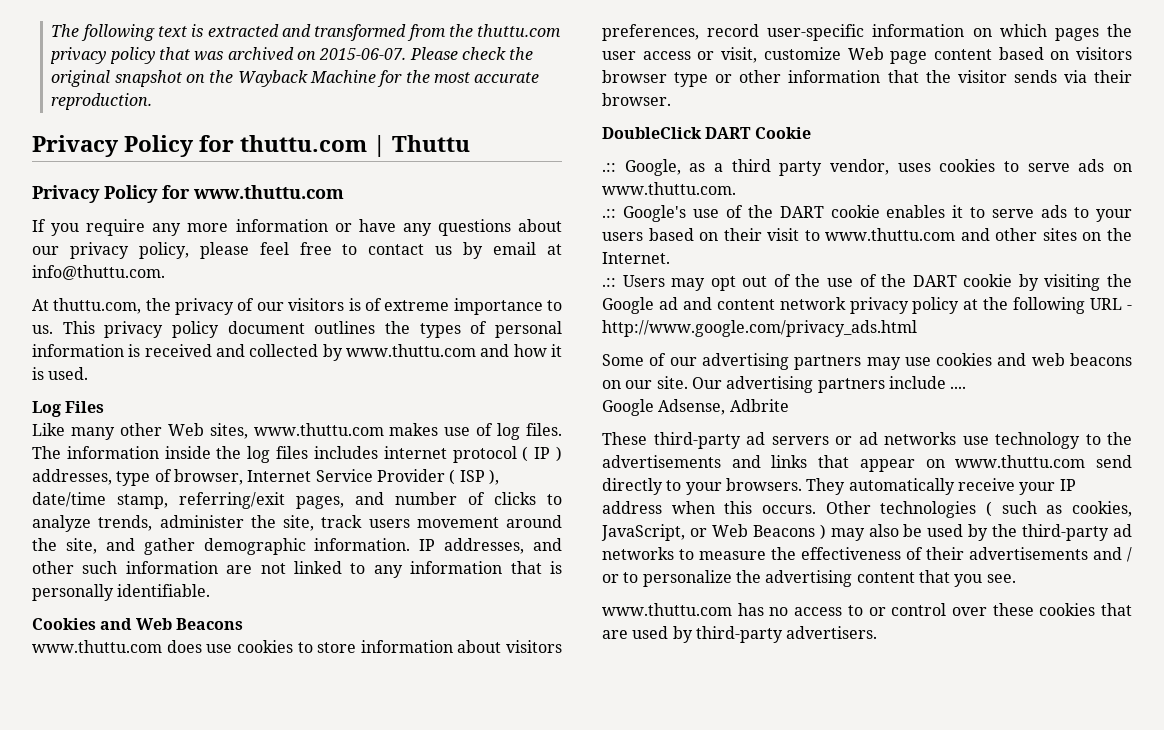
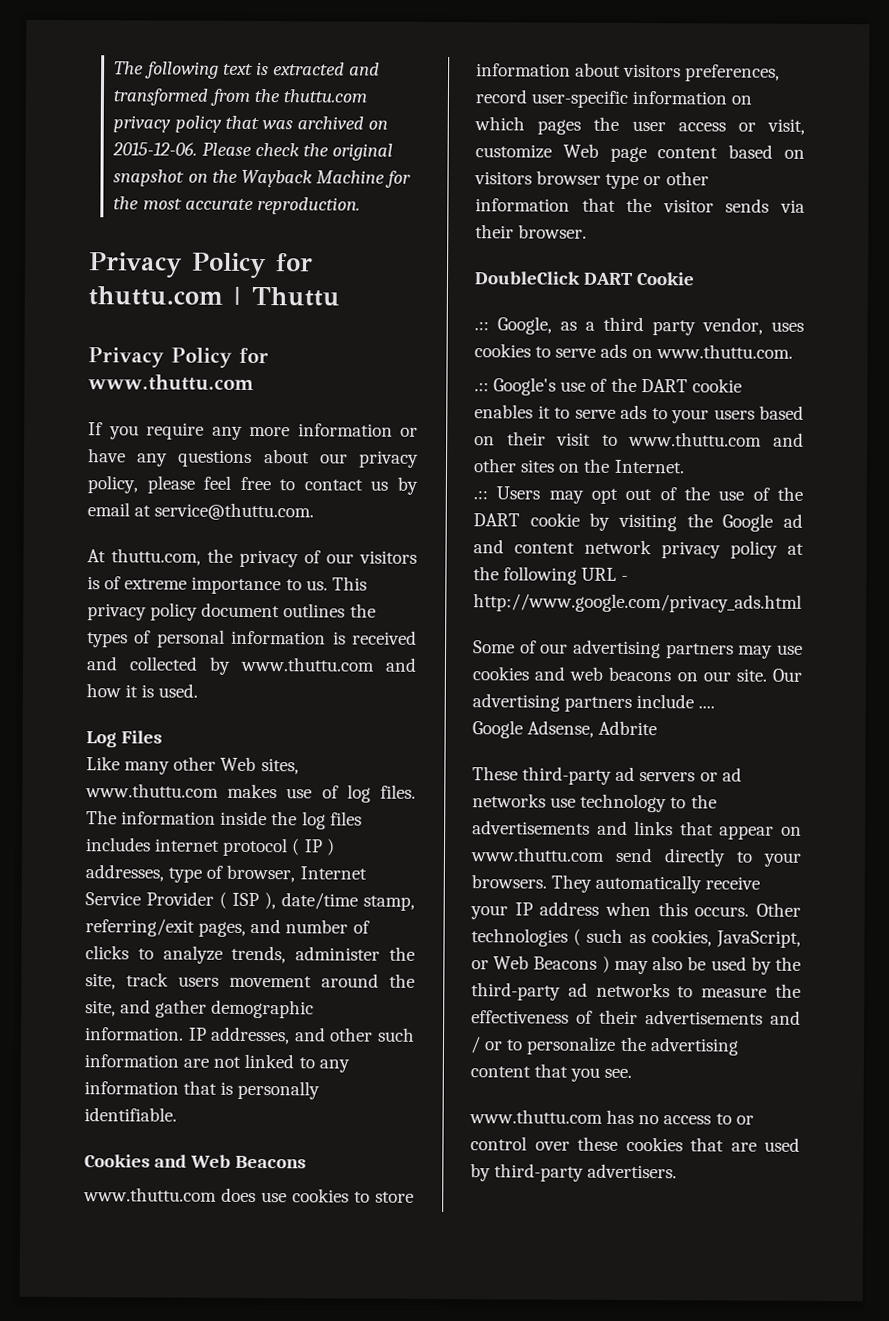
[319,48,407,60] 2015-06-07. -> [112,142,198,156] 2015-12-06.
[32,265,165,280] info@thuttu.com. -> [154,502,315,521] service@thuttu.com.

